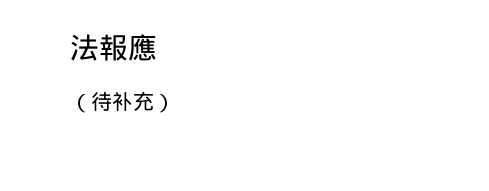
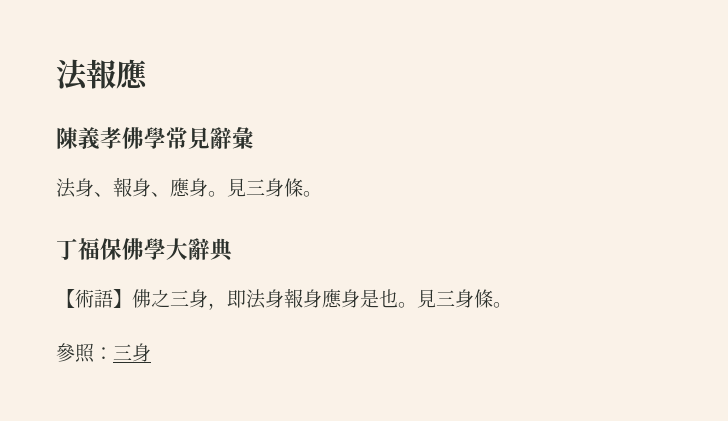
[70,91,175,113] （待补充） -> [56,127,254,149] [56,177,322,198] [56,238,235,262] [56,288,512,310] [56,343,151,363] 陳義孝佛學常見辭彙 // 法身、報身、應身。見三身條。 // 丁福保佛學大辭典 // 【術語】佛之三身，即法身報身應身是也。見三身條。 // 參照：三身

